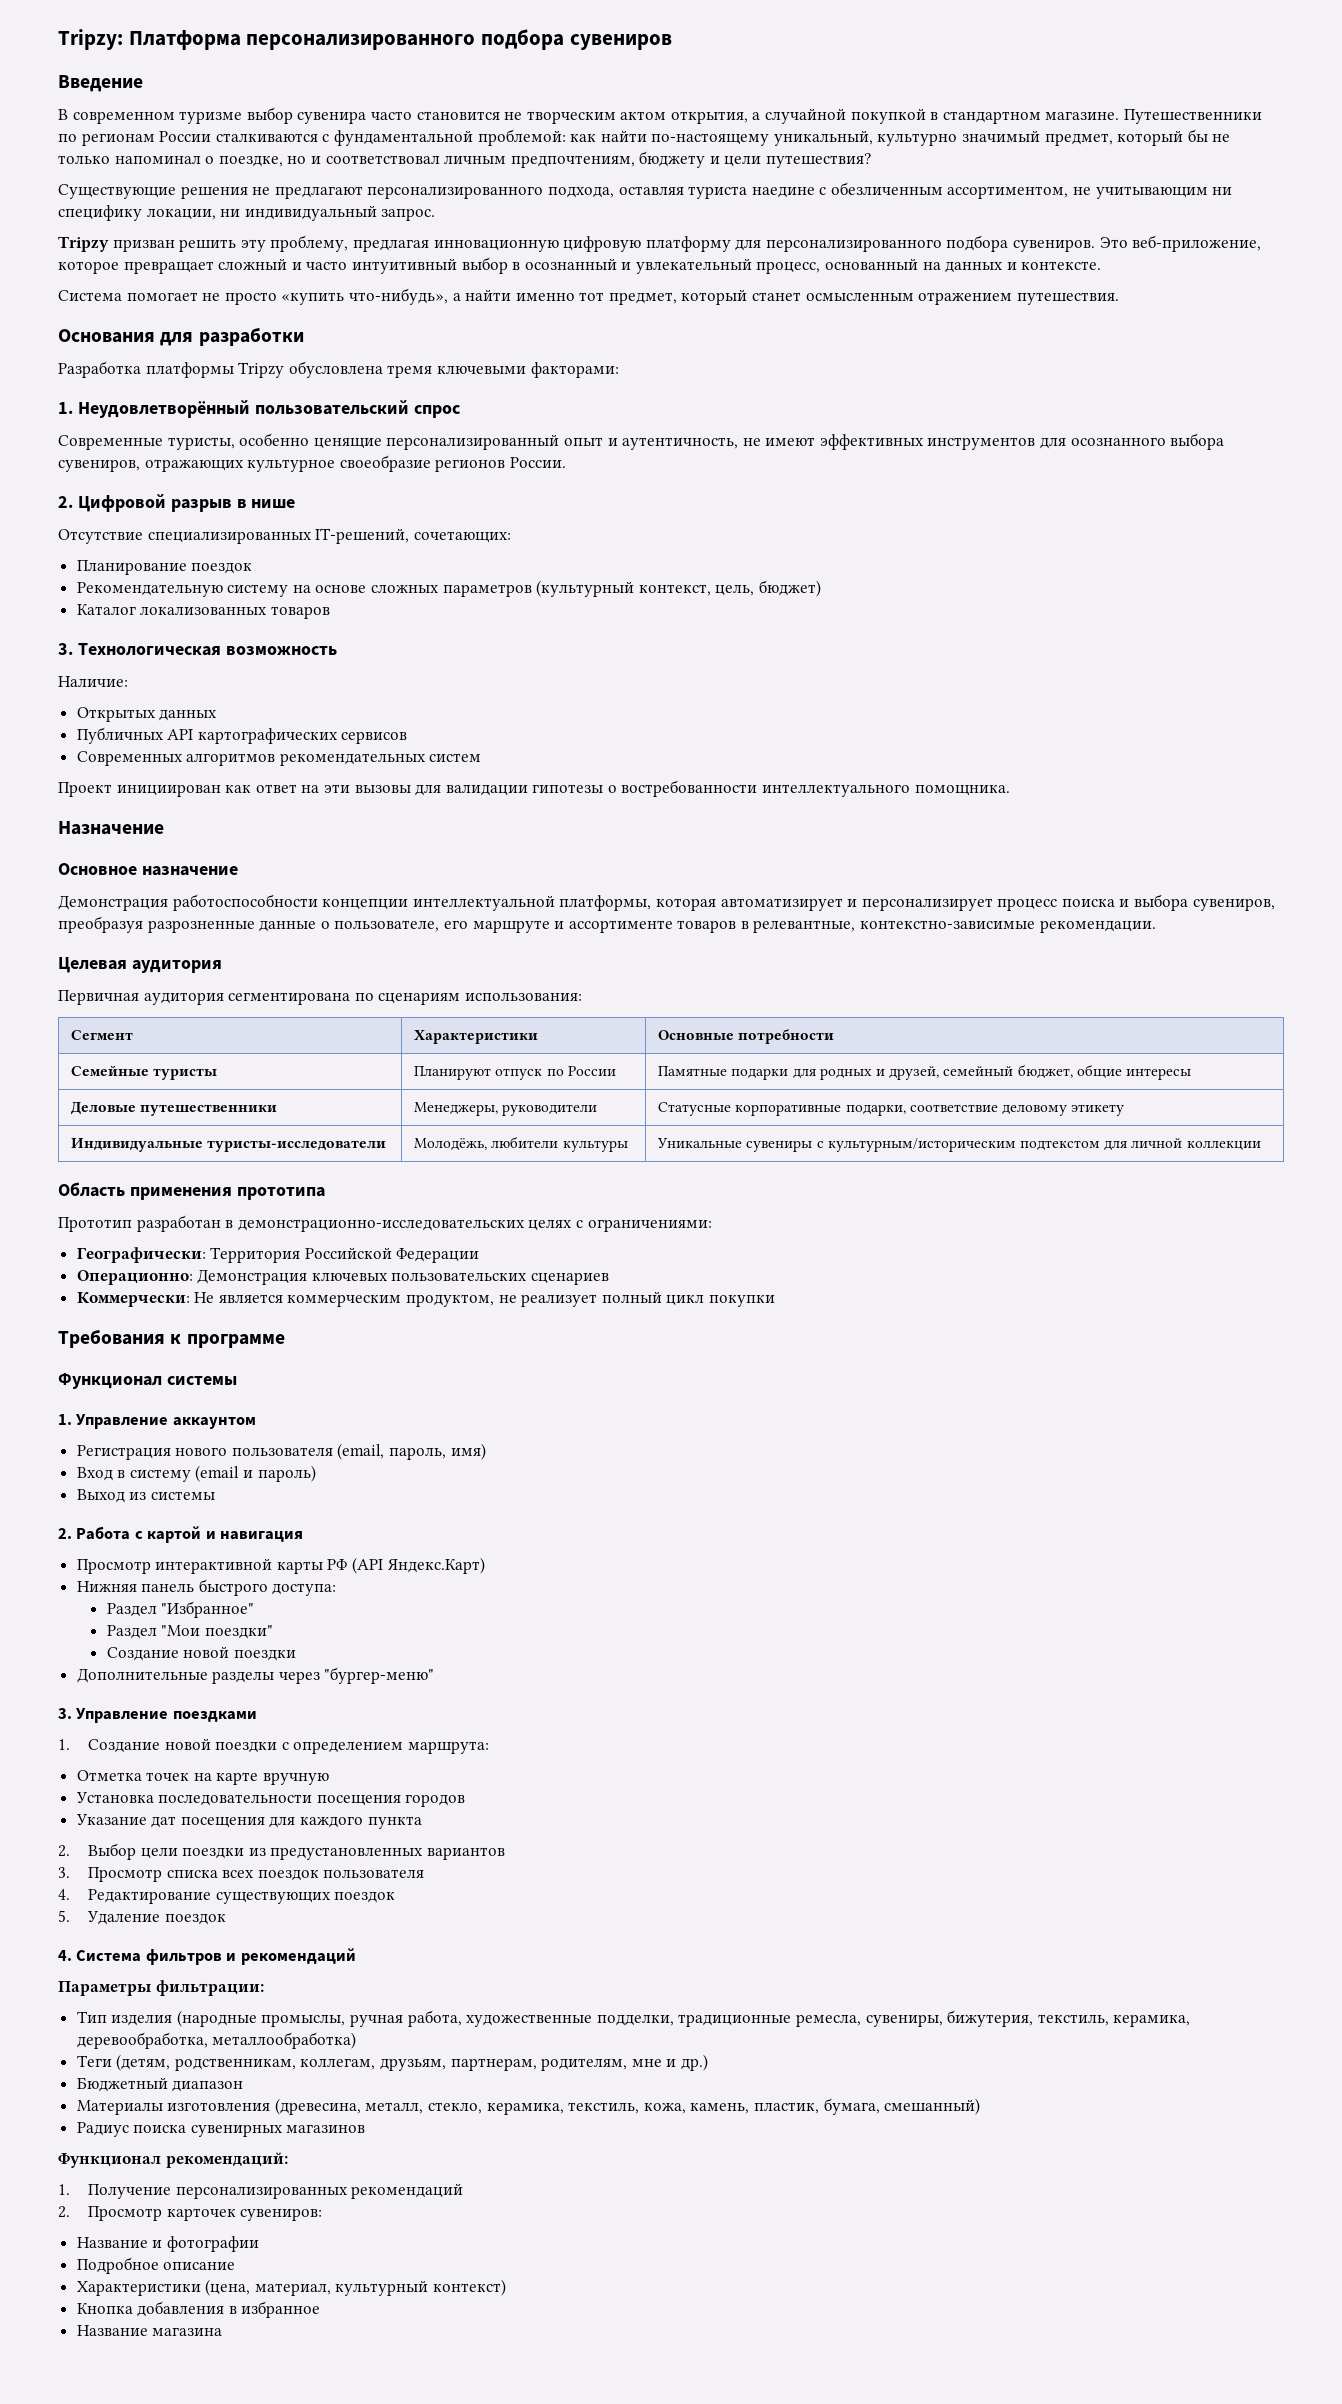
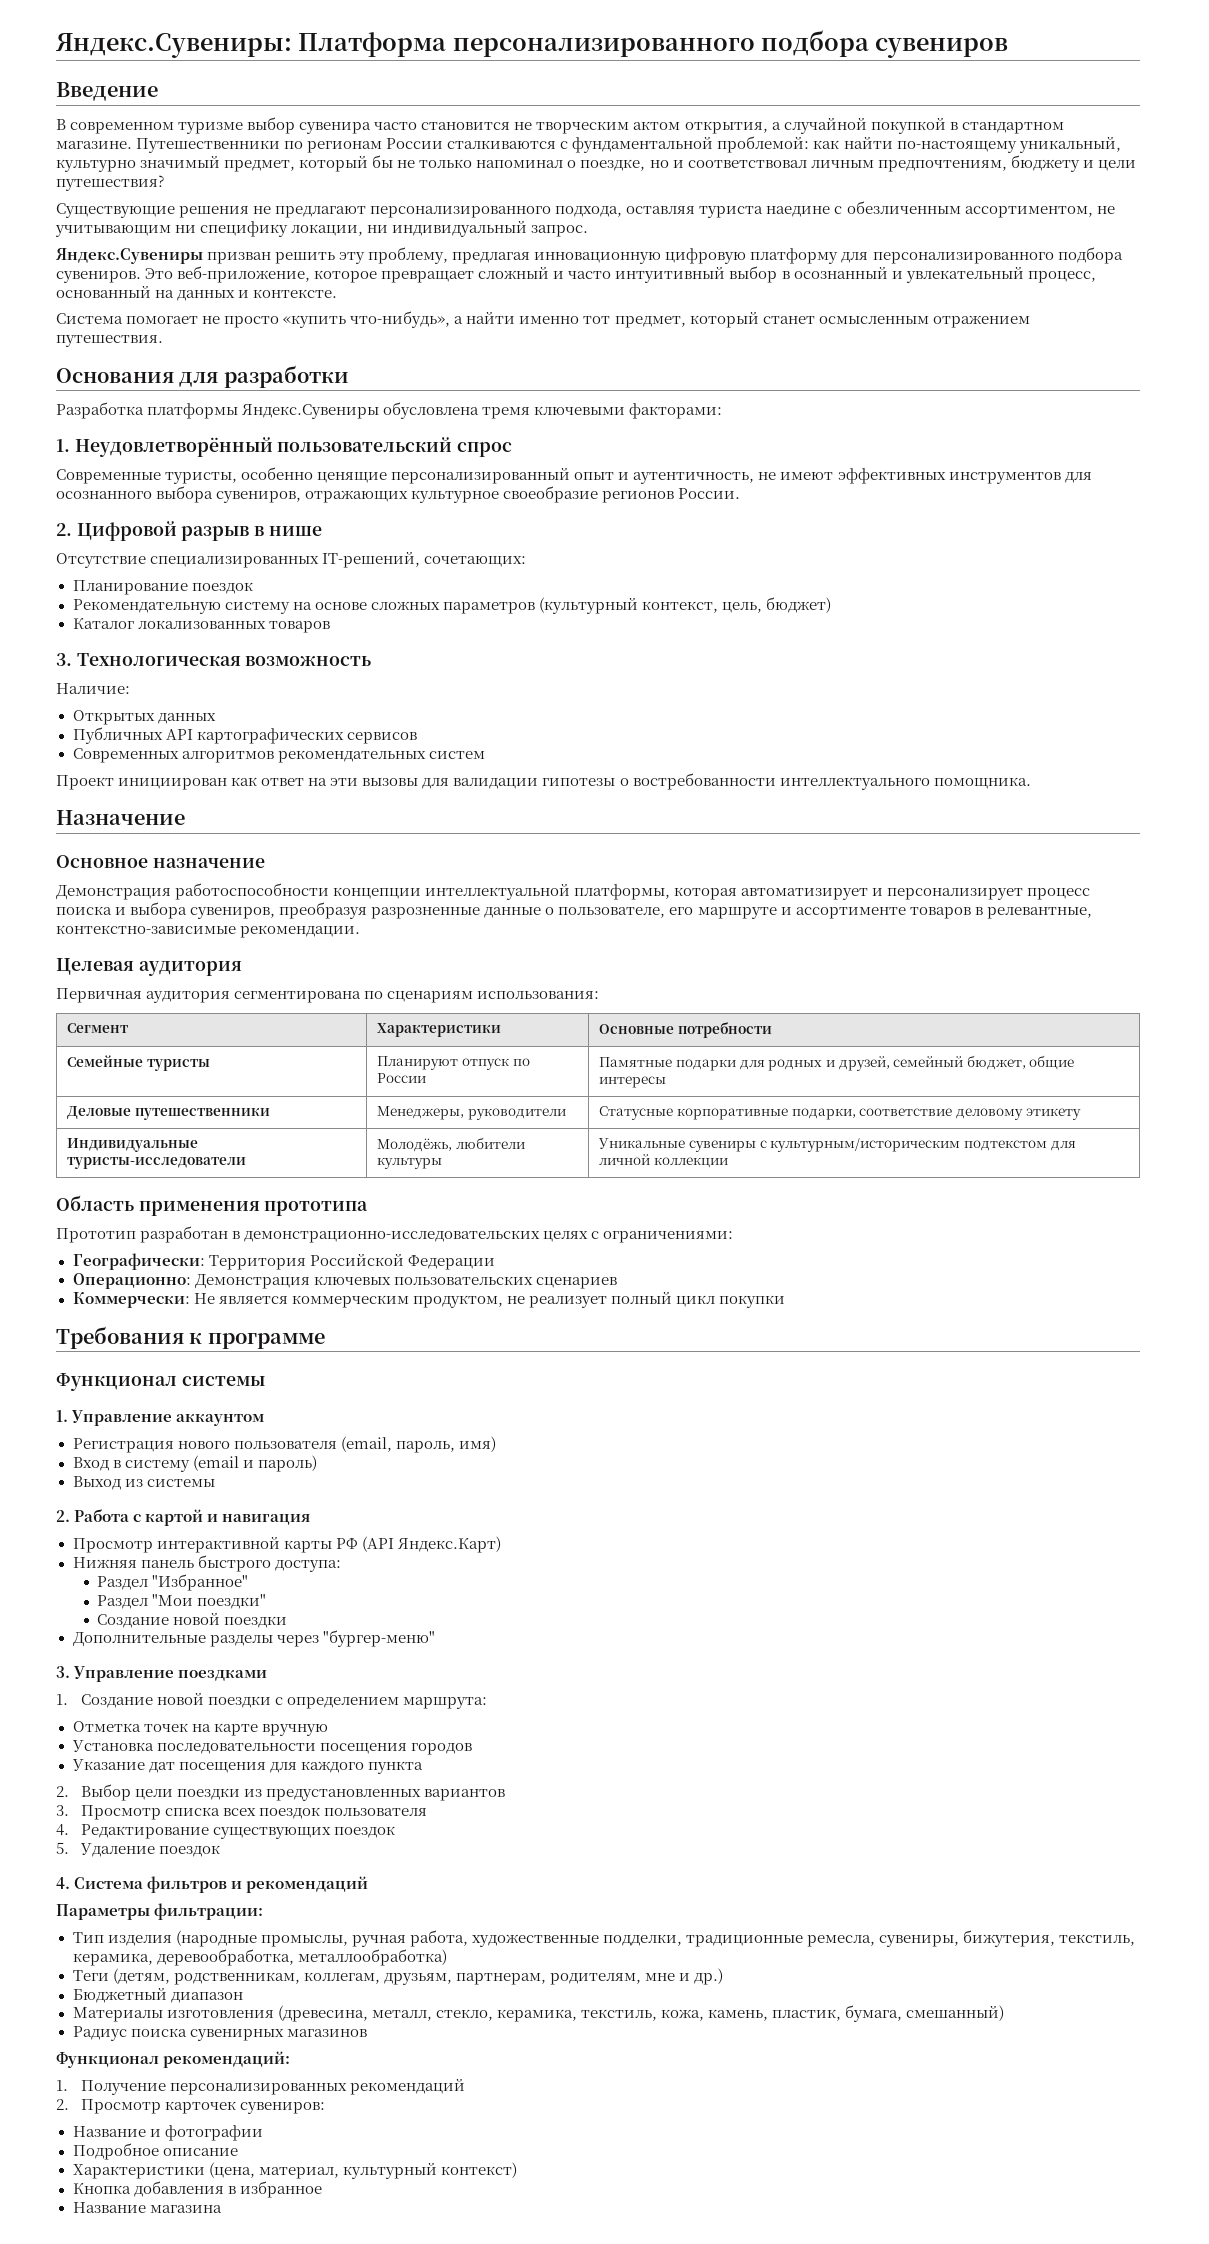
[58,29,123,50] Tripzy: -> [56,33,292,58] Яндекс.Сувениры:
[58,236,109,252] Tripzy -> [56,248,203,264] Яндекс.Сувениры
[238,362,285,378] Tripzy -> [242,404,380,419] Яндекс.Сувениры

